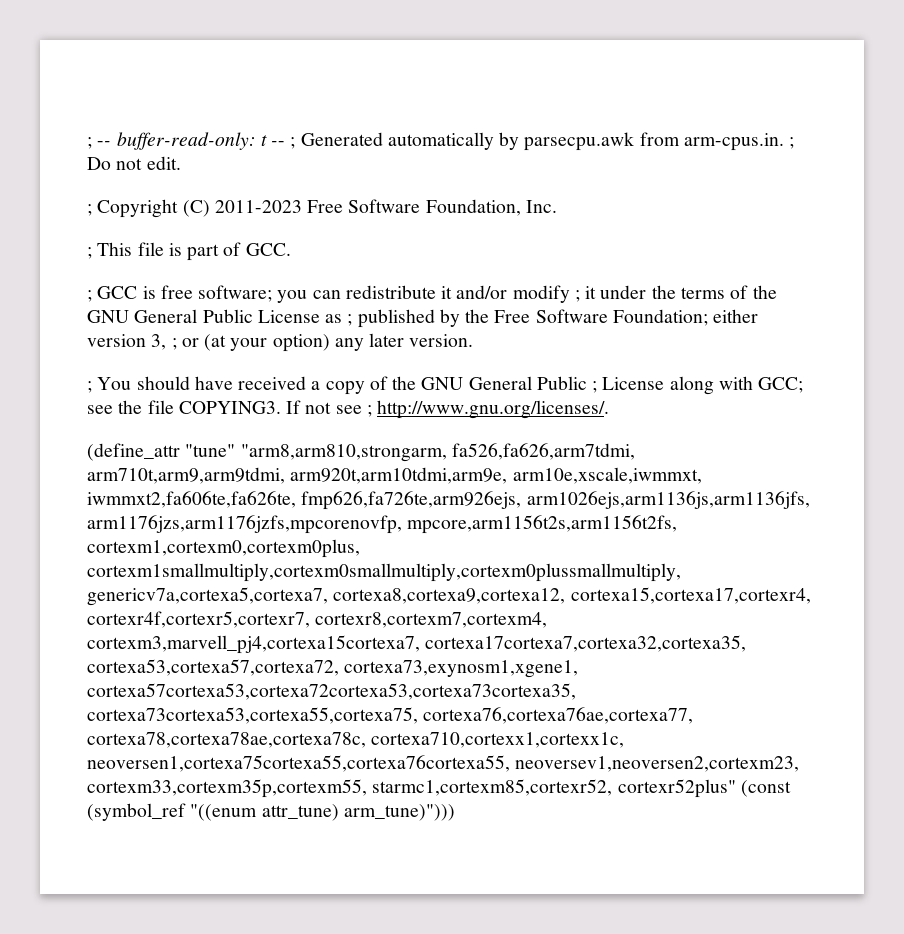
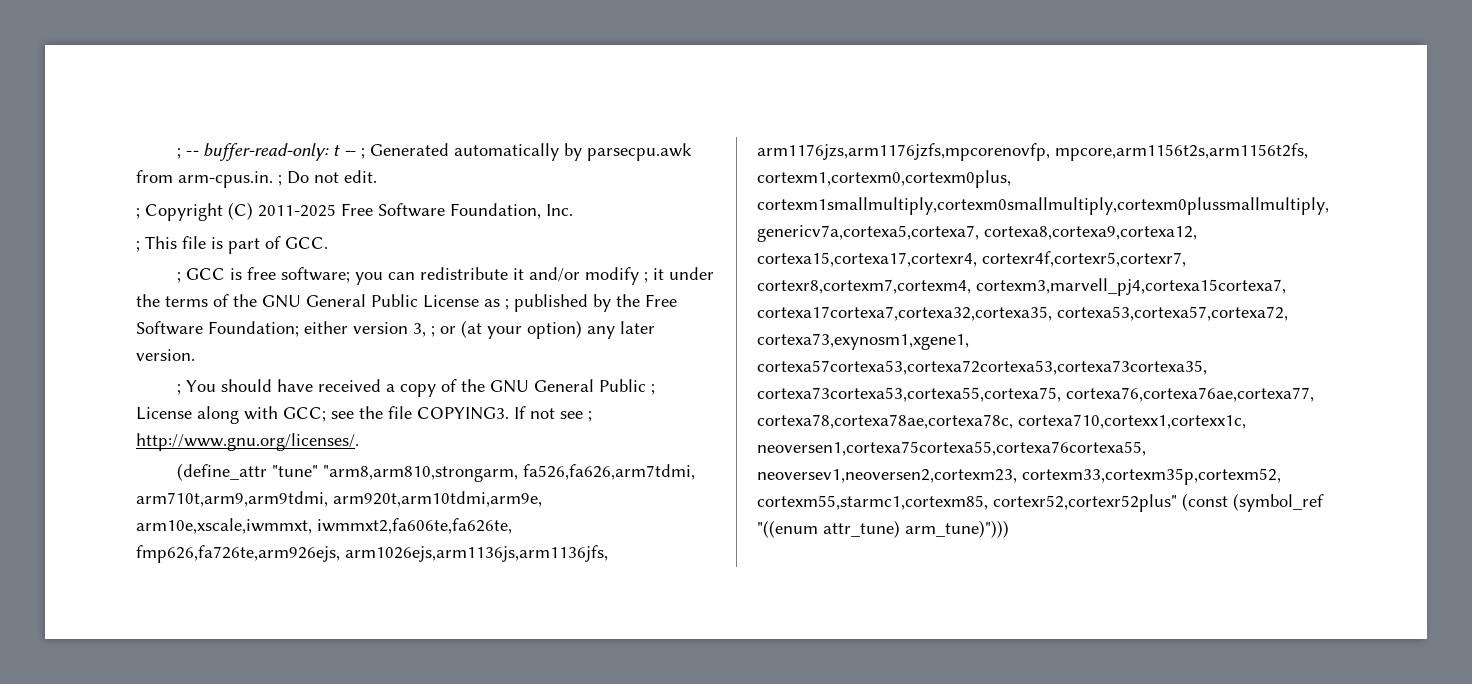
[214,200,302,213] 2011-2023 -> [258,204,336,217] 2011-2025
[87,779,736,798] cortexm33,cortexm35p,cortexm55, starmc1,cortexm85,cortexr52, cortexr52plus" -> [1022,468,1281,485] [757,494,1177,512] cortexm33,cortexm35p,cortexm52, cortexm55,starmc1,cortexm85, cortexr52,cortexr52plus"

